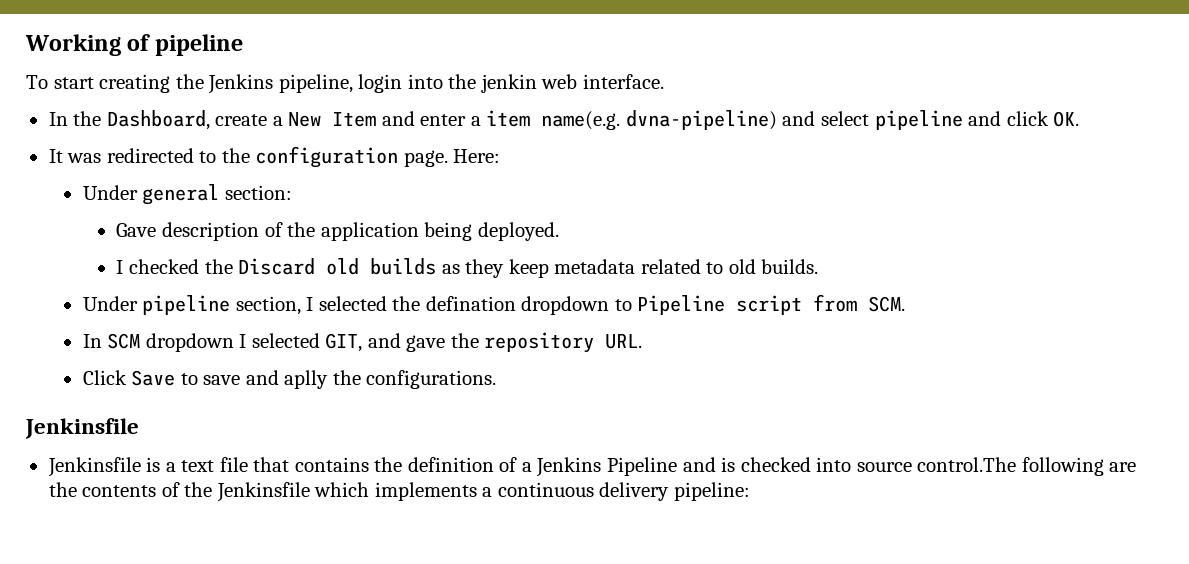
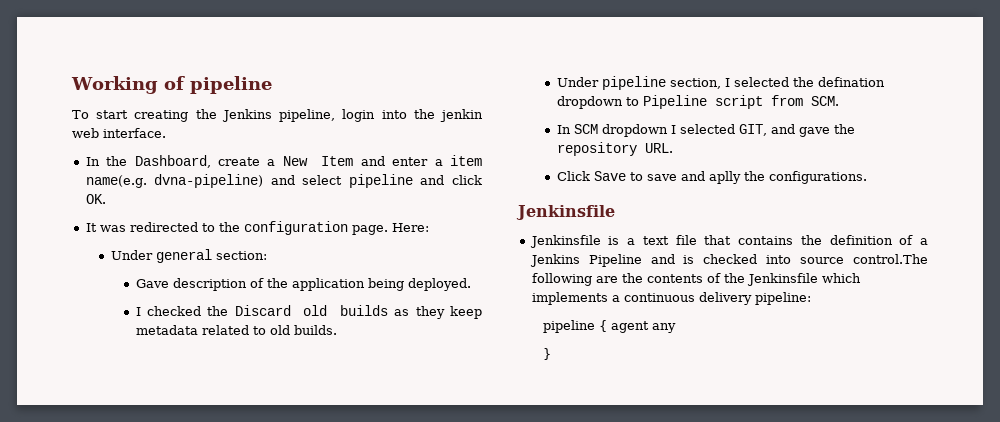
(750, 491) none -> [542,320,676,333] [542,348,551,360] // pipeline { agent any // }

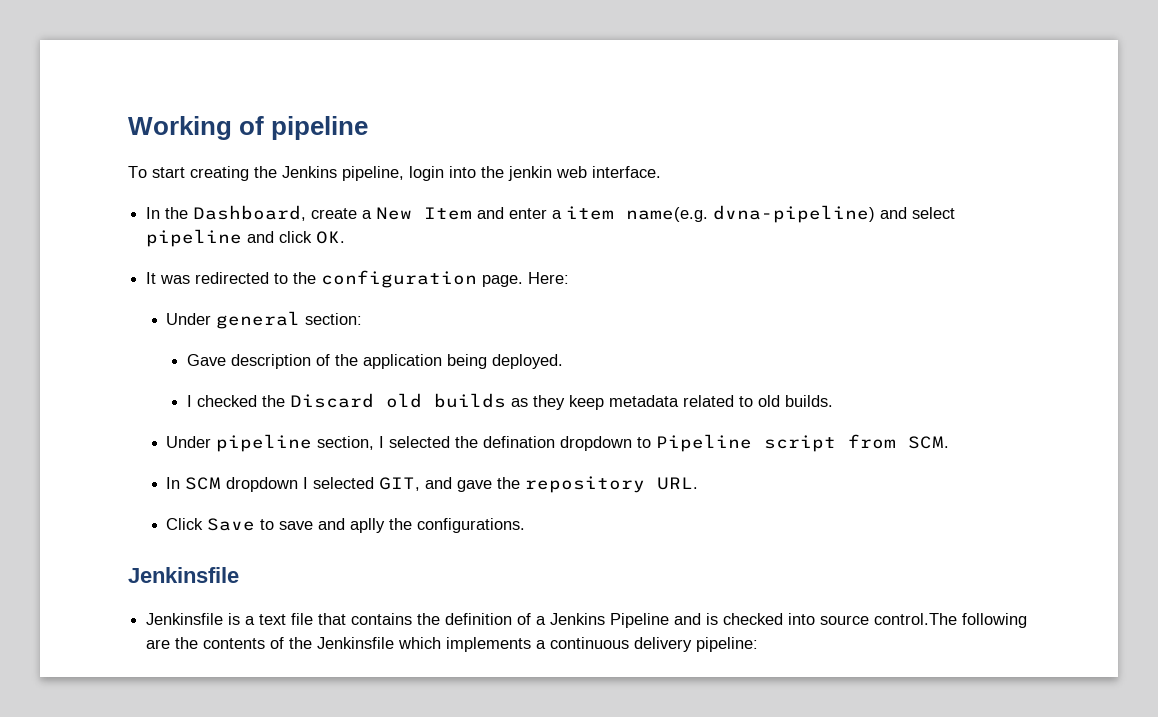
[542,320,676,333] [542,348,551,360] // pipeline { agent any // } -> (759, 644) none

